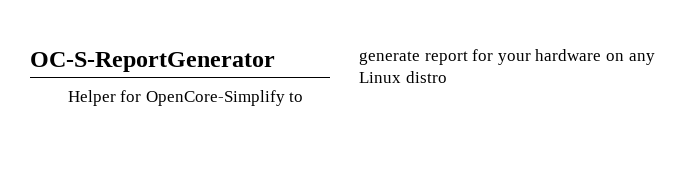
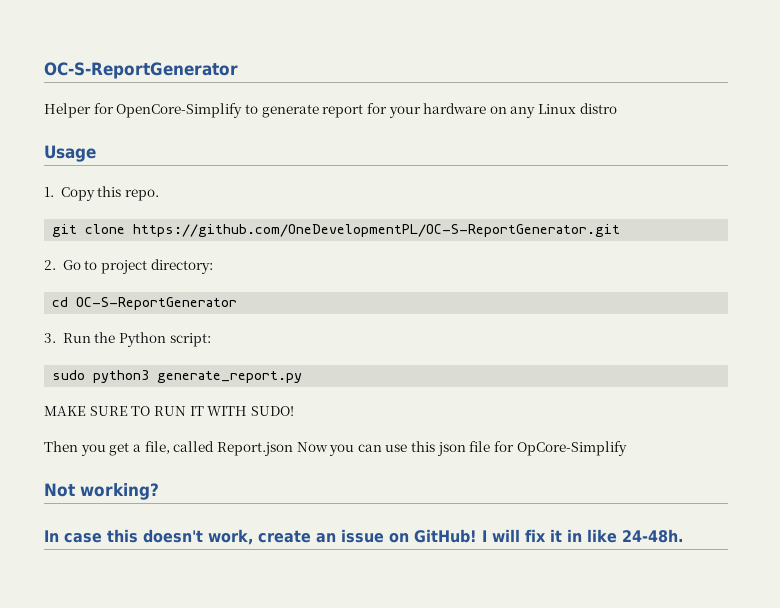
(447, 77) none -> [44,145,96,162] [44,186,160,201] [52,224,621,237] [44,259,213,274] [52,297,238,310] [44,332,211,347] [52,370,303,383] [44,406,294,416] [44,441,627,456] [44,483,159,500] [44,529,683,545] // Usage // 1. Copy this repo. // git clone https://github.com/OneDevelopmentPL/OC-S-ReportGenerator.git // 2. Go to project directory: // cd OC-S-ReportGenerator // 3. Run the Python script: // sudo python3 generate_report.py // MAKE SURE TO RUN IT WITH SUDO! // Then you get a file, called Report.json Now you can use this json file for OpCore-Simplify // Not working? // In case this doesn't work, create an issue on GitHub! I will fix it in like 24-48h.

